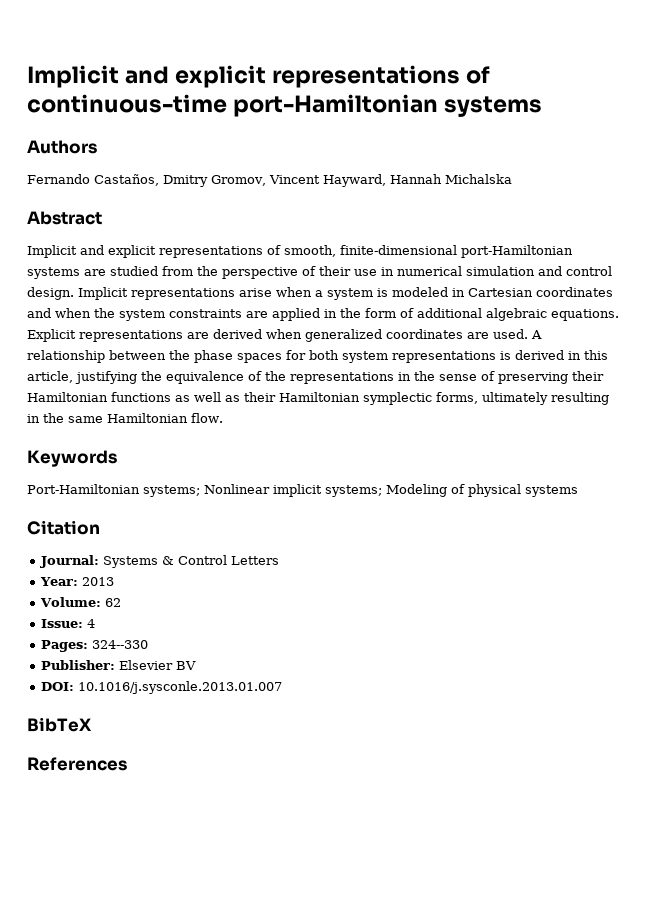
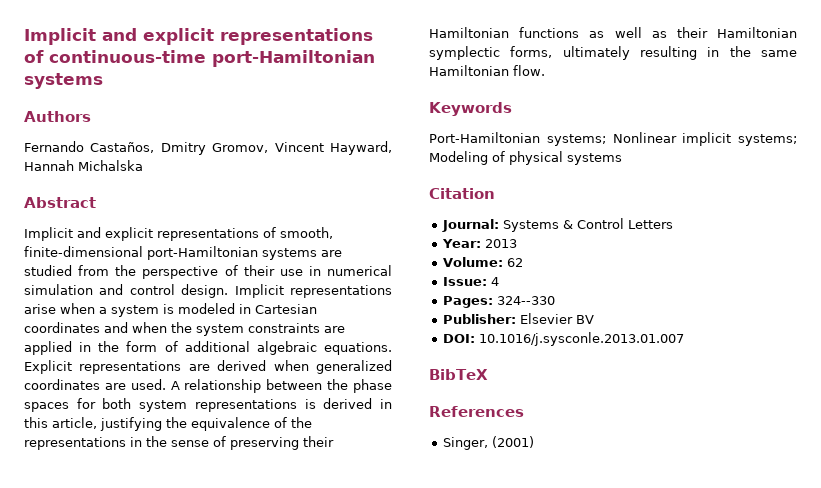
(127, 764) none -> [442,436,534,450] // Singer, (2001)

